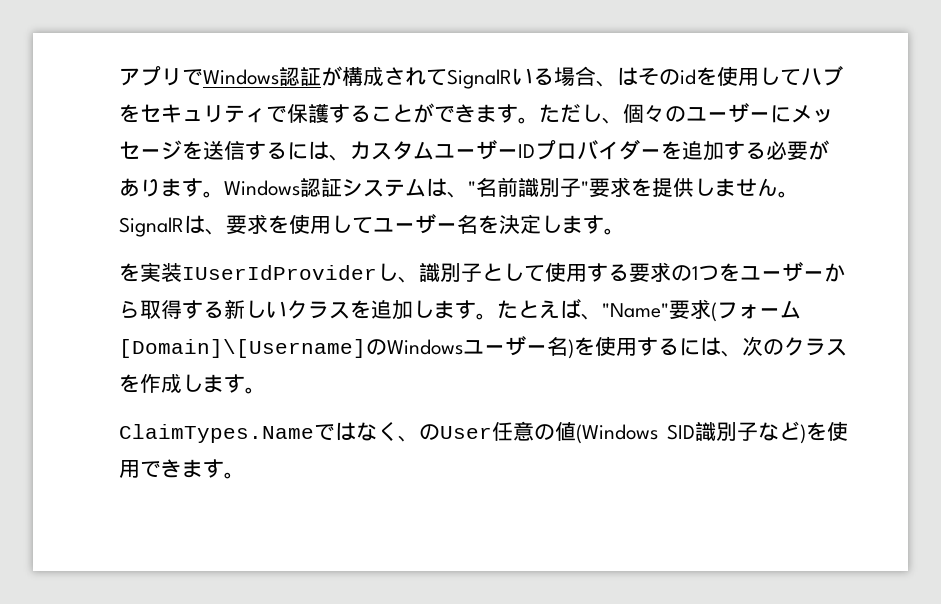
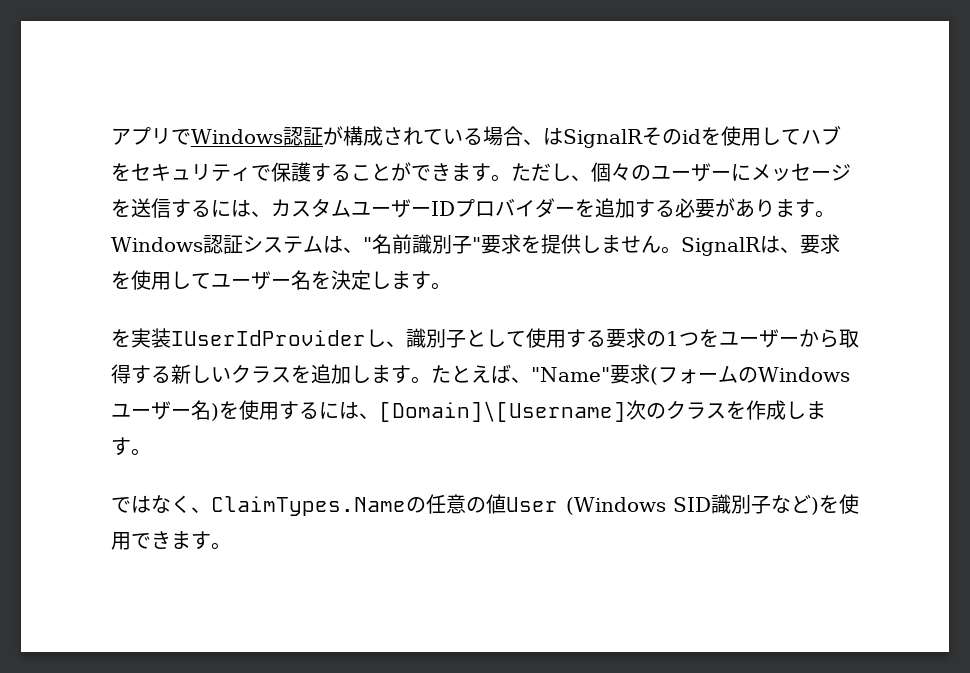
[447,69,512,89] SignalR -> (443, 137) none
(638, 76) none -> [563,129,643,148] SignalR
[119,339,366,358] [Domain]\[Username] -> (738, 374) none
(742, 353) none -> [379,401,626,422] [Domain]\[Username]
[119,424,314,443] ClaimTypes.Name -> (151, 452) none
[419,424,492,440] のUser -> [211,496,426,516] ClaimTypes.Nameの
(576, 431) none -> [506,497,558,512] User

